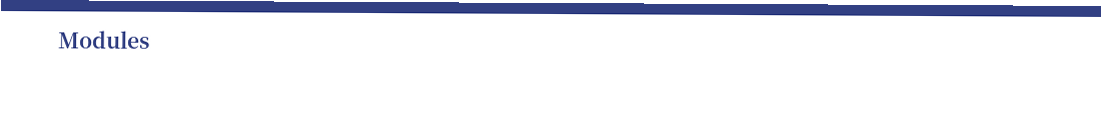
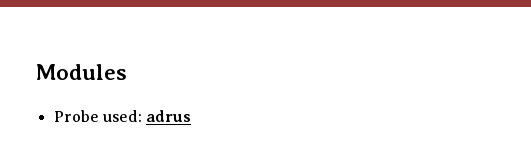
(150, 39) none -> [53,110,192,122] // Probe used: adrus

